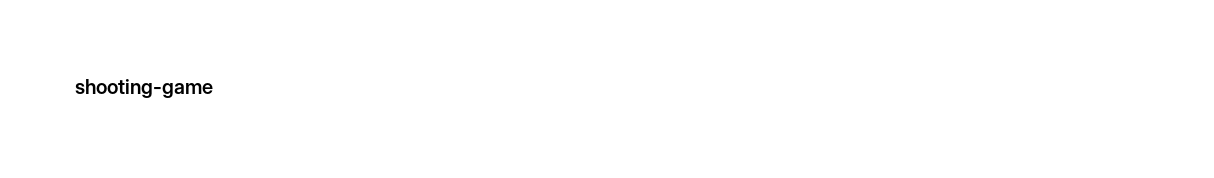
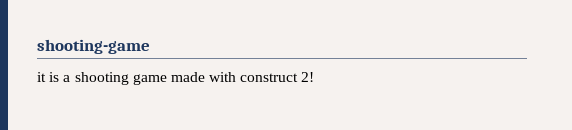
(213, 88) none -> [37,72,315,85] // it is a shooting game made with construct 2!

